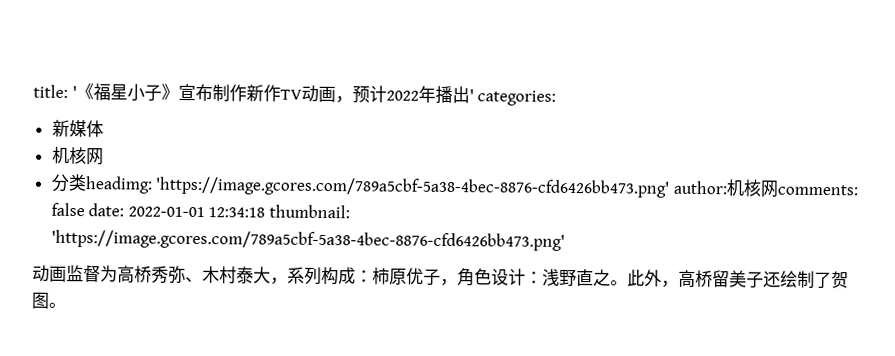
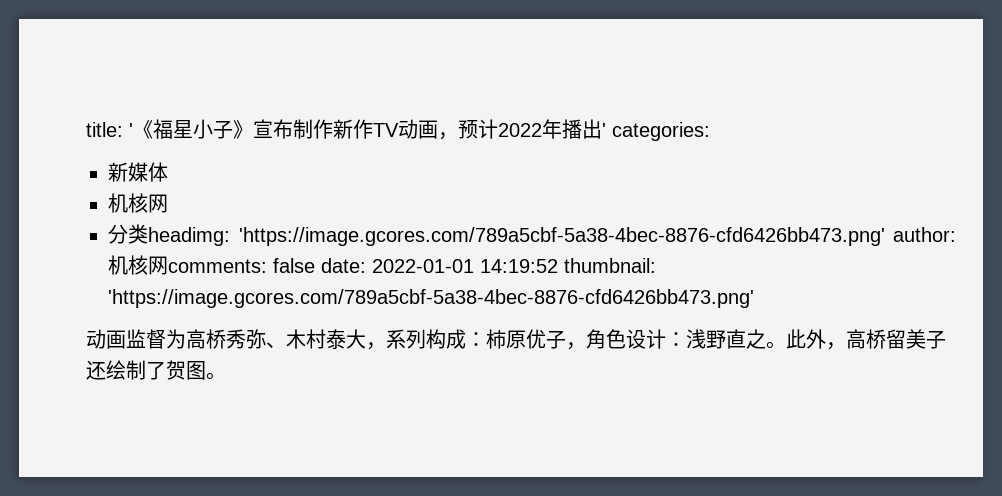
[208,207,266,218] 12:34:18 -> [480,259,558,273] 14:19:52

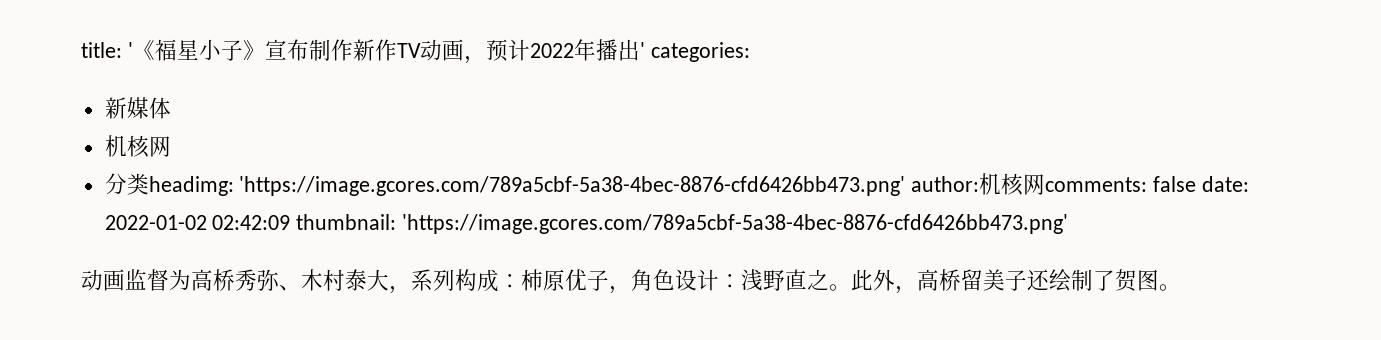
[372,259,558,273] 2022-01-01 14:19:52 -> [104,215,291,230] 2022-01-02 02:42:09

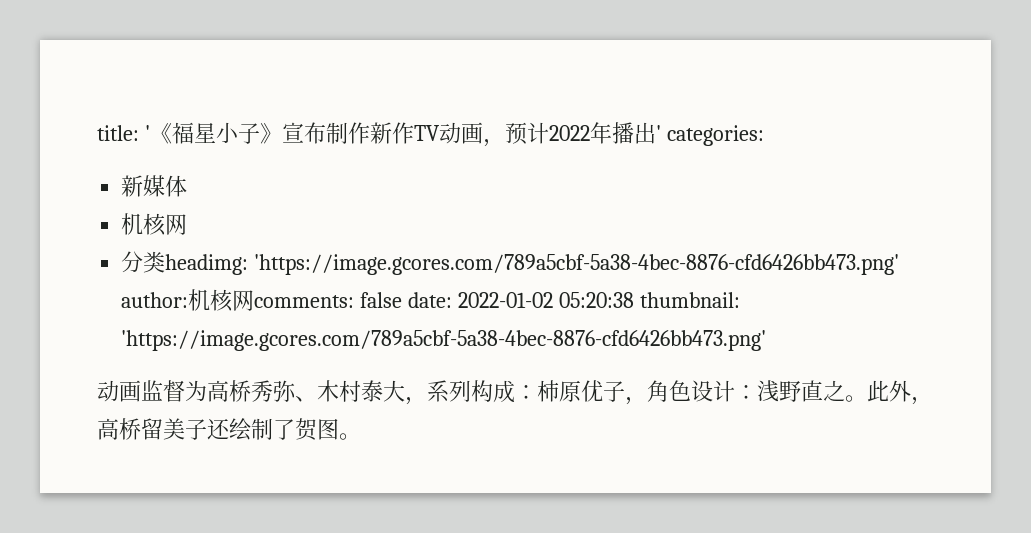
[212,215,291,230] 02:42:09 -> [558,292,634,308] 05:20:38

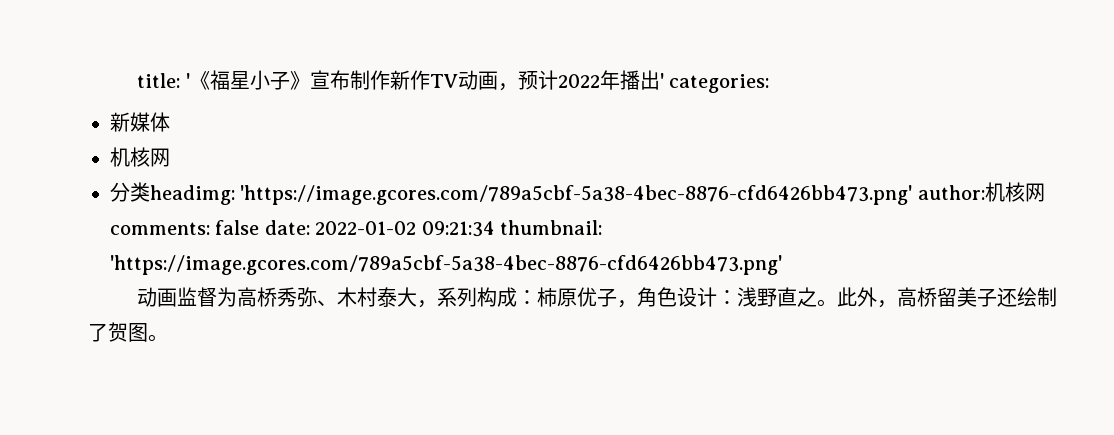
[558,292,634,308] 05:20:38 -> [421,221,495,237] 09:21:34

